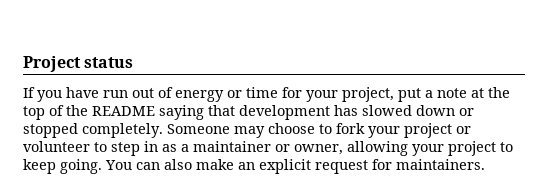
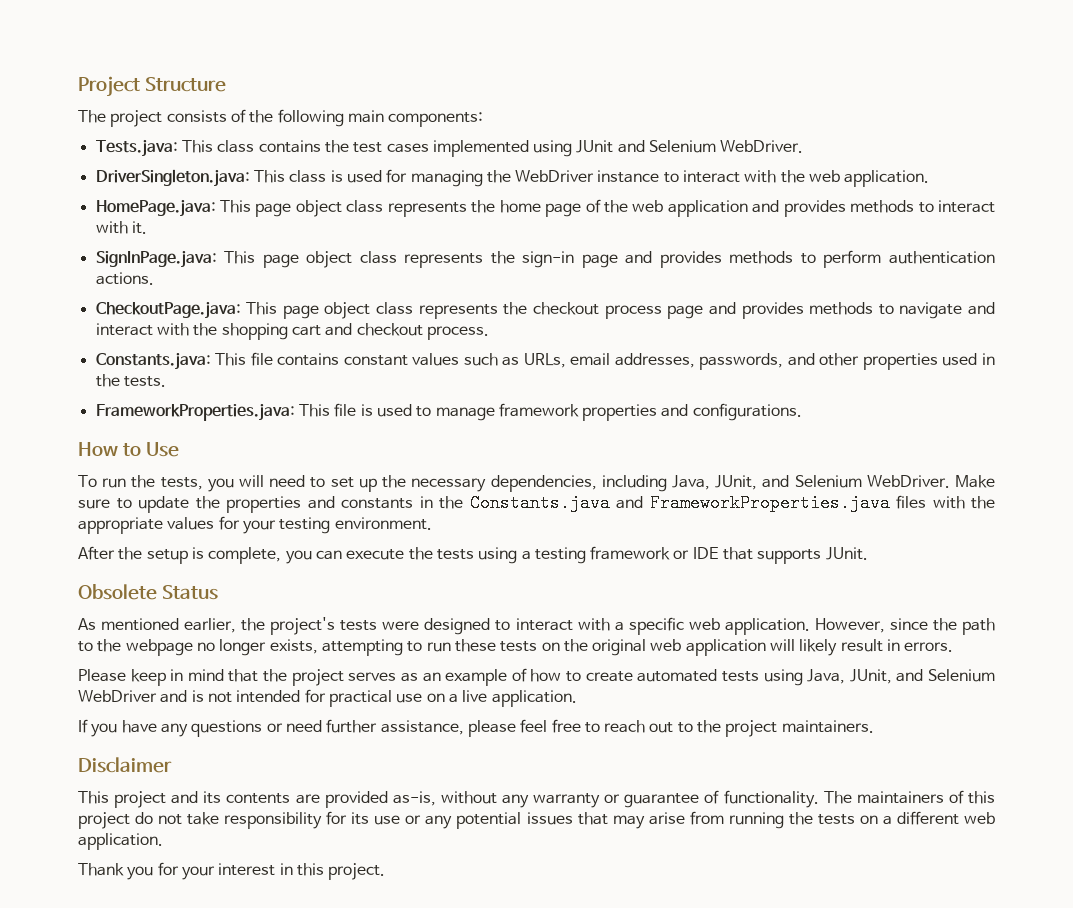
[84,57,134,68] [23,87,510,102] [23,105,474,120] [23,123,471,138] [23,141,513,156] [23,159,485,174] status // If you have run out of energy or time for your project, put a note at the top of the README saying that development has slowed down or stopped completely. Someone may choose to fork your project or volunteer to step in as a maintainer or owner, allowing your project to keep going. You can also make an explicit request for maintainers. -> [144,77,226,92] [78,109,484,127] [95,139,804,157] [95,169,930,187] [95,199,996,217] [95,221,147,234] [95,250,996,268] [95,272,154,285] [95,301,995,319] [95,323,489,340] [95,352,995,370] [95,374,166,387] [95,403,802,421] [78,442,179,457] [78,475,995,492] [78,494,995,513] [78,516,432,534] [78,546,868,564] [78,584,218,600] [78,617,995,635] [78,639,954,656] [78,668,995,686] [78,689,577,707] [78,719,874,737] [78,757,172,773] [78,790,995,808] [78,811,995,829] [78,833,163,850] [78,862,386,880] Structure // The project consists of the following main components: // Tests.java: This class contains the test cases implemented using JUnit and Selenium WebDriver. // DriverSingleton.java: This class is used for managing the WebDriver instance to interact with the web application. // HomePage.java: This page object class represents the home page of the web application and provides methods to interact with it. // SignInPage.java: This page object class represents the sign-in page and provides methods to perform authentication actions. // CheckoutPage.java: This page object class represents the checkout process page and provides methods to navigate and interact with the shopping cart and checkout process. // Constants.java: This file contains constant values such as URLs, email addresses, passwords, and other properties used in the tests. // FrameworkProperties.java: This file is used to manage framework properties and configurations. // How to Use // To run the tests, you will need to set up the necessary dependencies, including Java, JUnit, and Selenium WebDriver. Make sure to update the properties and constants in the Constants.java and FrameworkProperties.java files with the appropriate values for your testing environment. // After the setup is complete, you can execute the tests using a testing framework or IDE that supports JUnit. // Obsolete Status // As mentioned earlier, the project's tests were designed to interact with a specific web application. However, since the path to the webpage no longer exists, attempting to run these tests on the original web application will likely result in errors. // Please keep in mind that the project serves as an example of how to create automated tests using Java, JUnit, and Selenium WebDriver and is not intended for practical use on a live application. // If you have any questions or need further assistance, please feel free to reach out to the project maintainers. // Disclaimer // This project and its contents are provided as-is, without any warranty or guarantee of functionality. The maintainers of this project do not take responsibility for its use or any potential issues that may arise from running the tests on a different web application. // Thank you for your interest in this project.

